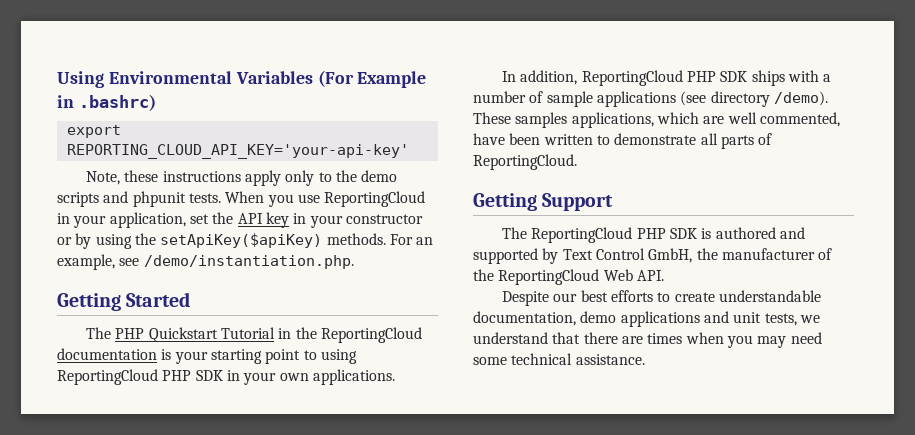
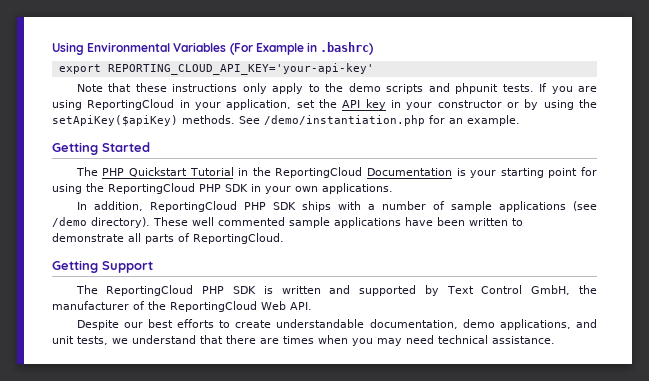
[86,170,315,186] Note, these instructions apply only -> [76,83,304,94] Note that these instructions only apply
[225,191,320,207] When you use -> [539,83,597,94] [52,100,82,110] If you are using
[389,234,434,245] [57,254,354,270] For an example, see /demo/instantiation.php. -> [239,115,520,126] See /demo/instantiation.php for an example.
[57,348,157,360] documentation -> [366,168,452,176] Documentation
[303,349,357,364] to using -> [581,167,597,176] [52,183,104,194] for using the
[710,91,828,107] [473,112,840,128] directory /demo). These samples applications, which are well commented, -> [52,217,401,228] /demo directory). These well commented sample applications
[715,227,776,239] authored -> [281,286,321,294] written
[620,311,700,327] applications -> [499,319,571,330] applications,
[473,357,507,365] some -> (434, 339) none

